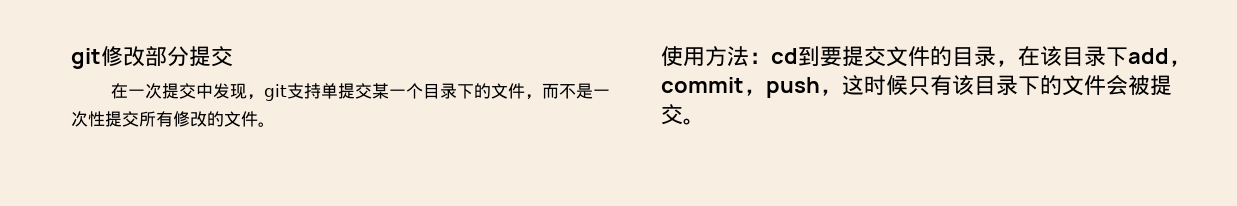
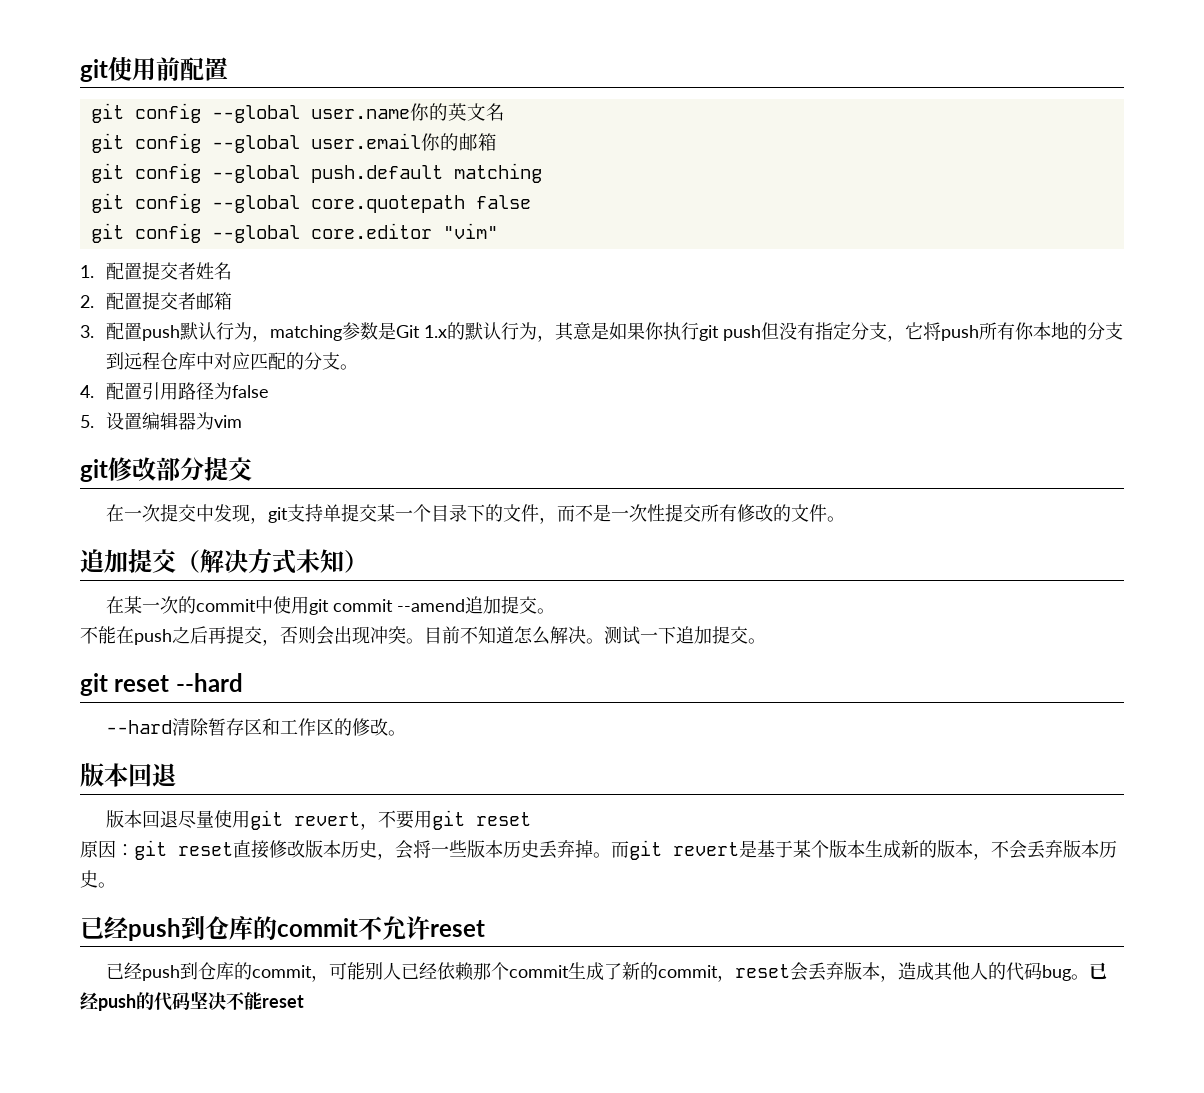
[71,48,101,69] git -> [80,56,228,82] [90,103,505,123] [90,133,497,153] [90,163,542,183] [90,193,531,213] [90,223,498,243] [80,262,232,280] [80,292,232,310] [80,321,1123,342] [105,352,358,370] [80,382,269,400] [80,412,242,430] [80,459,108,482] git使用前配置 // git config --global user.name你的英文名 // git config --global user.email你的邮箱 // git config --global push.default matching // git config --global core.quotepath false // git config --global core.editor "vim" // 1.配置提交者姓名 // 2.配置提交者邮箱 // 3.配置push默认行为，matching参数是Git 1.x的默认行为，其意是如果你执行git push但没有指定分支，它将push所有你本地的分支到远程仓库中对应匹配的分支。 // 4.配置引用路径为false // 5.设置编辑器为vim // git
[661,46,1191,67] [661,75,1172,98] [661,104,705,125] 使用方法：cd到要提交文件的目录，在该目录下add，commit，push，这时候只有该目录下的文件会被提交。 -> [80,549,368,574] [105,596,555,615] [80,626,766,646] [80,673,243,696] [105,718,406,736] [80,763,176,787] [105,810,531,830] [80,840,1117,860] [80,870,116,888] [80,915,485,941] [105,962,1107,982] [80,991,304,1011] 追加提交（解决方式未知） // 在某一次的commit中使用git commit --amend追加提交。 // 不能在push之后再提交，否则会出现冲突。目前不知道怎么解决。测试一下追加提交。 // git reset --hard // --hard清除暂存区和工作区的修改。 // 版本回退 // 版本回退尽量使用git revert，不要用git reset // 原因：git reset直接修改版本历史，会将一些版本历史丢弃掉。而git revert是基于某个版本生成新的版本，不会丢弃版本历史。 // 已经push到仓库的commit不允许reset // 已经push到仓库的commit，可能别人已经依赖那个commit生成了新的commit，reset会丢弃版本，造成其他人的代码bug。已经push的代码坚决不能reset

